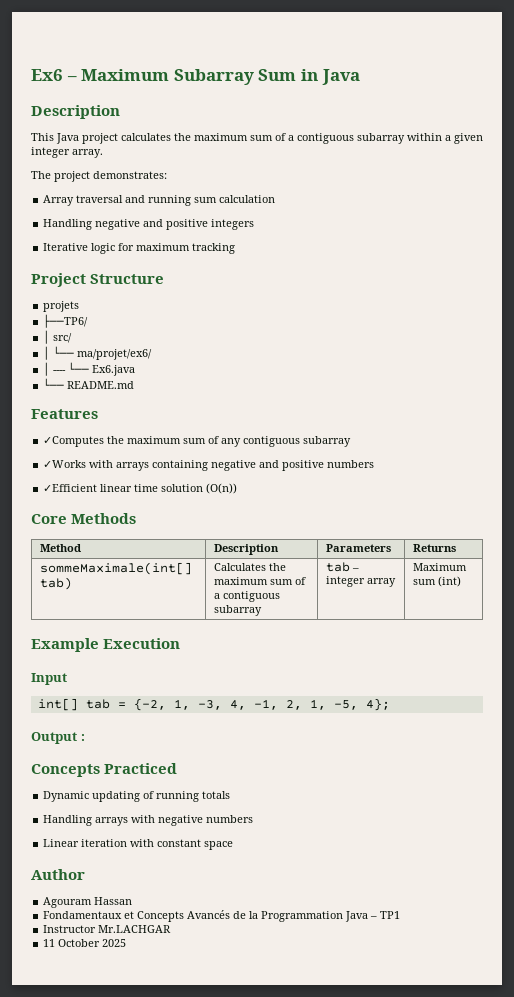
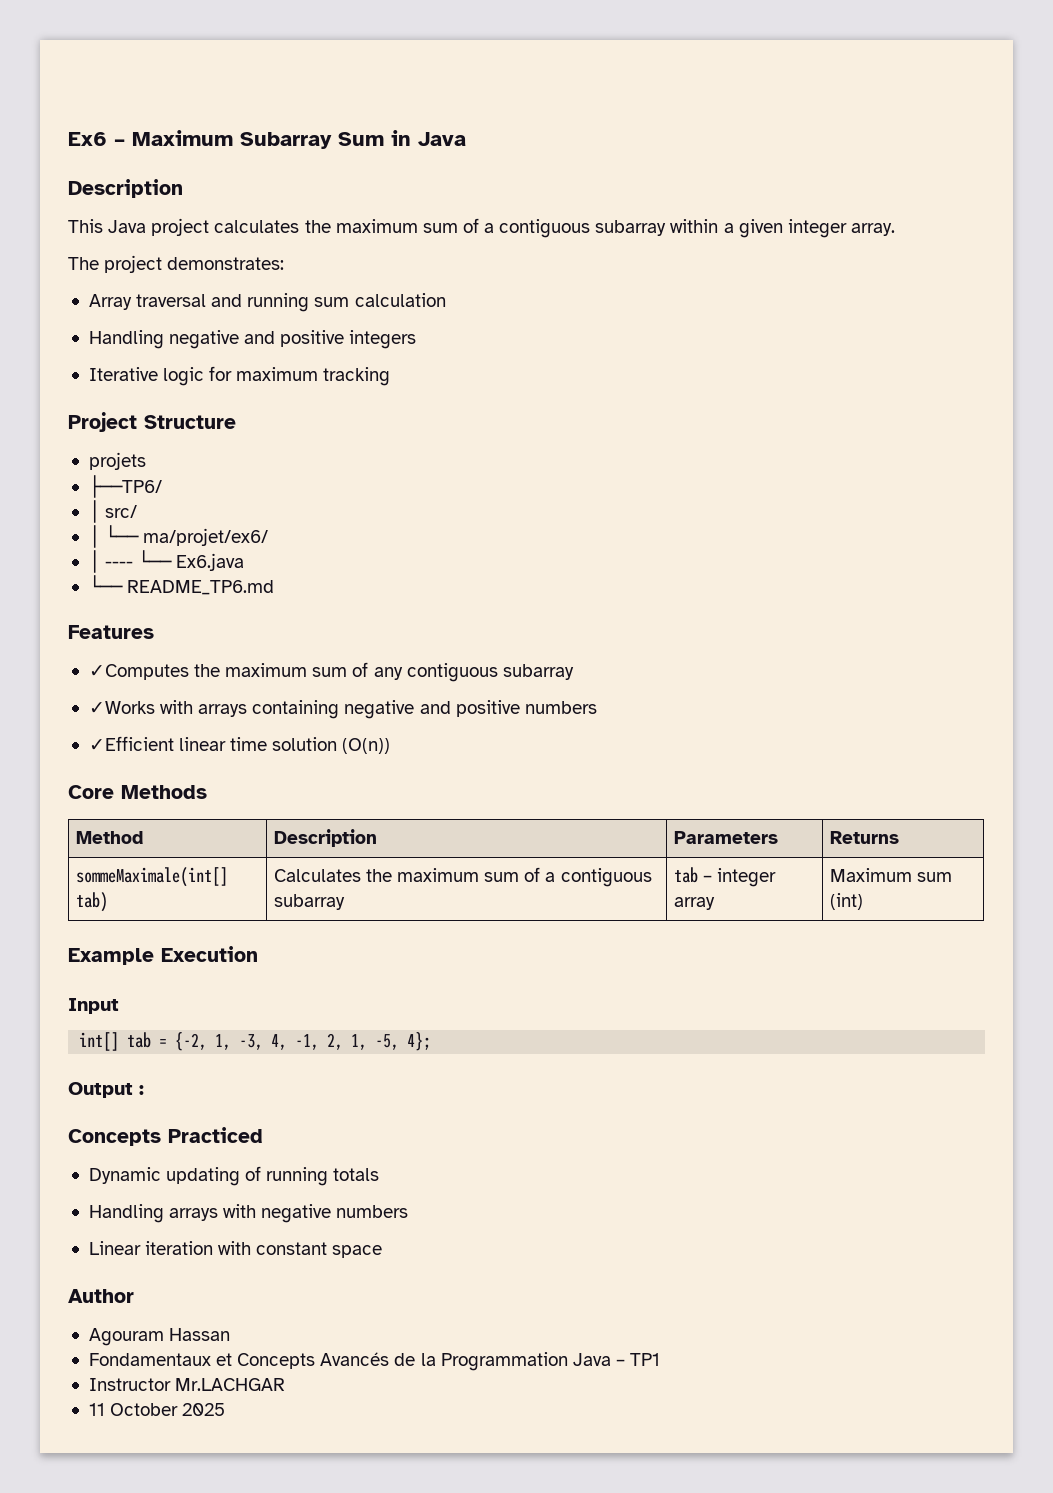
[67,381,135,389] README.md -> [127,580,275,595] README_TP6.md

